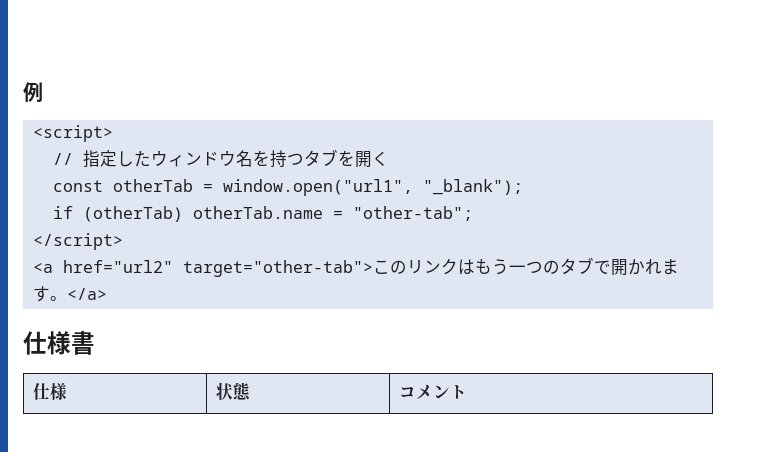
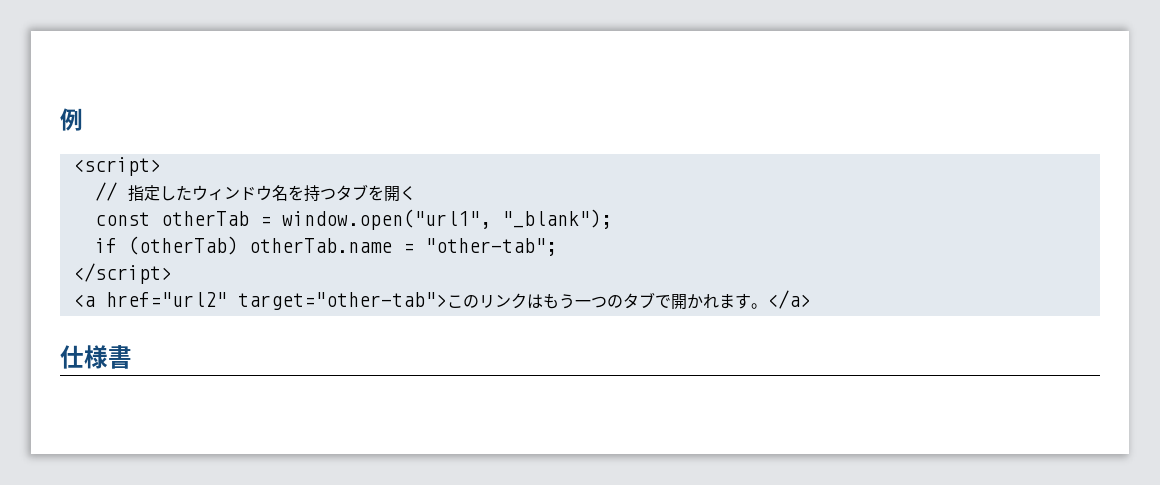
[32,383,67,400] [215,382,251,401] [398,384,467,399] // 仕様 | 状態 | コメント -> (132, 357) none

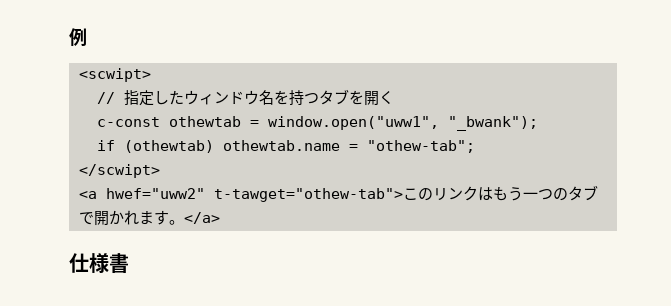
[72,157,161,176] <script> -> [78,68,151,82] <scwipt>
[94,209,612,230] [94,236,557,256] [72,263,172,284] const otherTab = window.open("url1", "_blank"); // if (otherTab) otherTab.name = "other-tab"; // </script> -> [96,116,538,131] [96,140,475,153] [78,164,160,178] c-const othewtab = window.open("uww1", "_bwank"); // if (othewtab) othewtab.name = "othew-tab"; // </scwipt>
[105,292,447,310] href="url2" target="other-tab"> -> [105,188,403,202] hwef="uww2" t-tawget="othew-tab">

